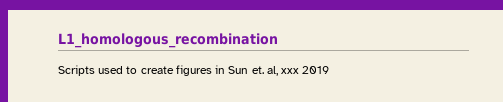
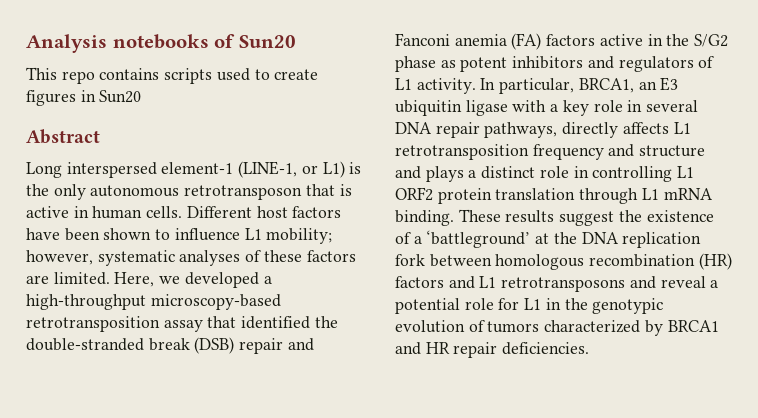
[58,33,278,48] [58,65,95,76] L1_homologous_recombination // Scripts -> [26,34,296,53] [26,67,213,84] Analysis notebooks of Sun20 // This repo contains scripts
[228,66,330,76] Sun et. al, xxx 2019 -> [99,90,142,103] [26,129,100,144] [26,161,362,178] [26,184,352,200] [26,206,342,219] [26,228,333,244] [26,250,356,266] [26,272,272,288] [26,294,281,310] [26,316,338,332] [26,337,314,354] [395,33,729,50] [395,56,715,72] [395,77,679,94] [395,100,699,116] [395,122,691,138] [395,144,706,160] [395,166,695,182] [395,187,713,204] [395,209,714,226] [395,230,702,248] [395,253,732,270] [395,276,719,292] [395,298,664,314] [395,320,719,336] [395,342,590,358] Sun20 // Abstract // Long interspersed element-1 (LINE-1, or L1) is the only autonomous retrotransposon that is active in human cells. Different host factors have been shown to influence L1 mobility; however, systematic analyses of these factors are limited. Here, we developed a high-throughput microscopy-based retrotransposition assay that identified the double-stranded break (DSB) repair and Fanconi anemia (FA) factors active in the S/G2 phase as potent inhibitors and regulators of L1 activity. In particular, BRCA1, an E3 ubiquitin ligase with a key role in several DNA repair pathways, directly affects L1 retrotransposition frequency and structure and plays a distinct role in controlling L1 ORF2 protein translation through L1 mRNA binding. These results suggest the existence of a ‘battleground’ at the DNA replication fork between homologous recombination (HR) factors and L1 retrotransposons and reveal a potential role for L1 in the genotypic evolution of tumors characterized by BRCA1 and HR repair deficiencies.

